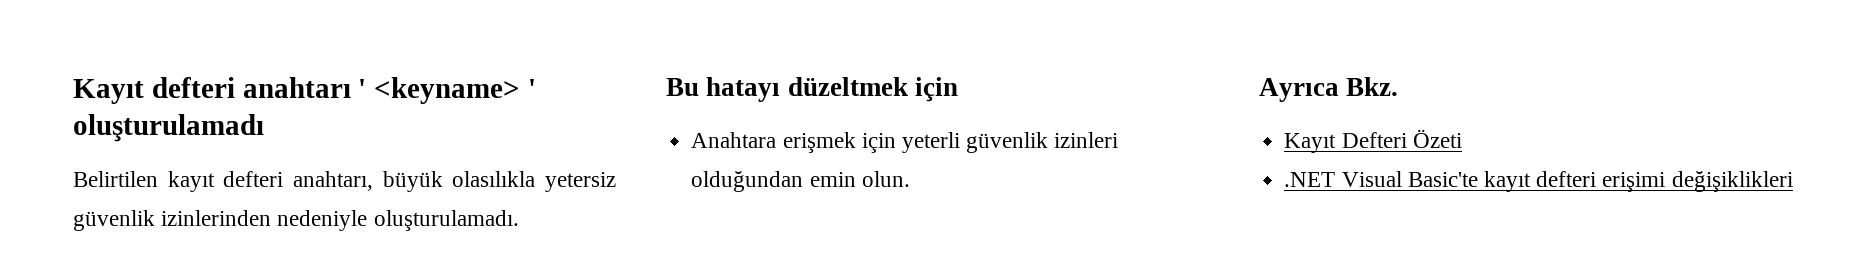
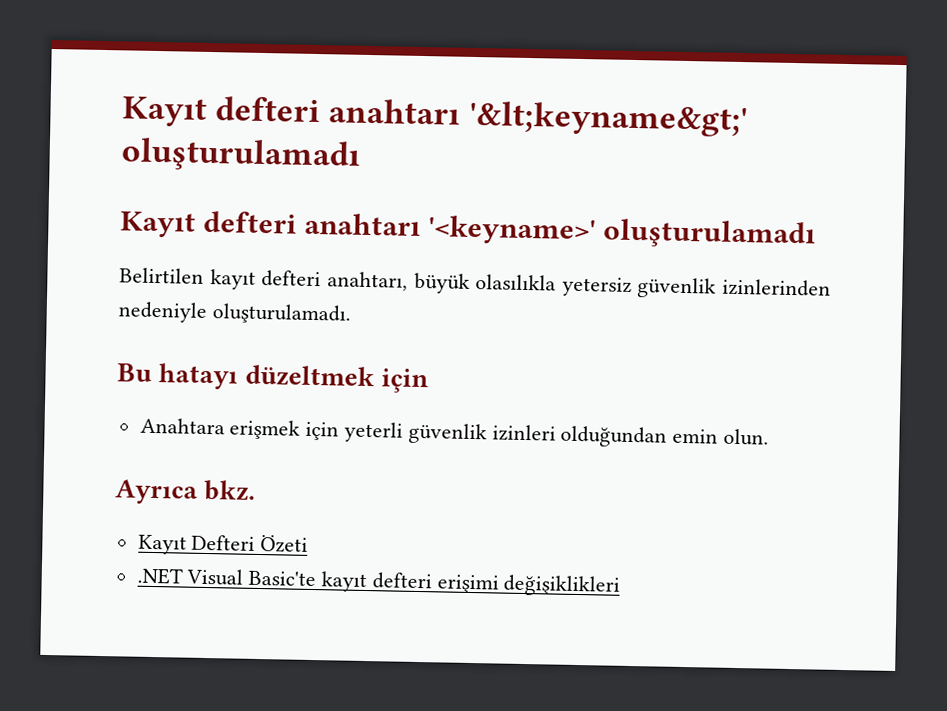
[73,77,537,104] Kayıt defteri anahtarı ' <keyname> ' -> [122,96,748,138] [121,137,361,173] [120,210,597,246] Kayıt defteri anahtarı '&lt;keyname&gt;' oluşturulamadı // Kayıt defteri anahtarı '<keyname>'
[1346,77,1399,96] Bkz. -> [204,479,257,501] bkz.

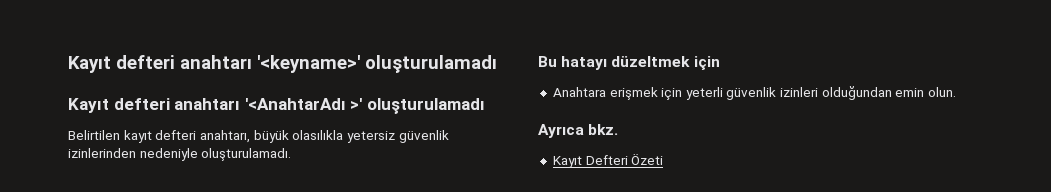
[122,96,748,138] Kayıt defteri anahtarı '&lt;keyname&gt;' -> [68,55,360,73] Kayıt defteri anahtarı '<keyname>'
[428,215,597,246] '<keyname>' -> [244,98,363,110] '<AnahtarAdı >'
[136,567,621,597] // .NET Visual Basic'te kayıt defteri erişimi değişiklikleri -> (664, 159) none

